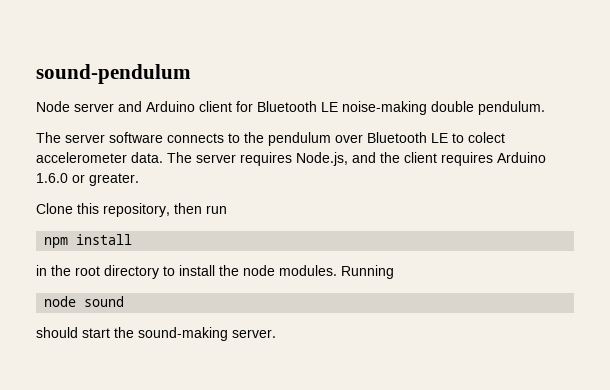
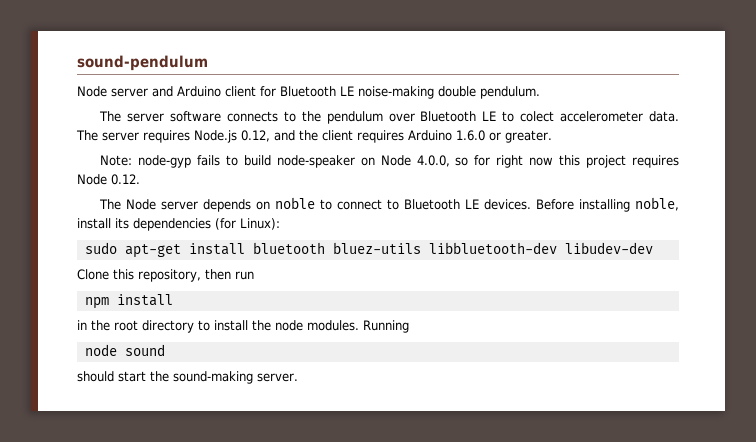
[296,152,348,166] Node.js, -> [194,130,270,143] Node.js 0.12,
(139, 179) none -> [100,155,679,168] [77,174,140,185] [99,197,680,212] [77,218,280,231] [84,242,653,258] // Note: node-gyp fails to build node-speaker on Node 4.0.0, so for right now this project requires Node 0.12. // The Node server depends on noble to connect to Bluetooth LE devices. Before installing noble, install its dependencies (for Linux): // sudo apt-get install bluetooth bluez-utils libbluetooth-dev libudev-dev

